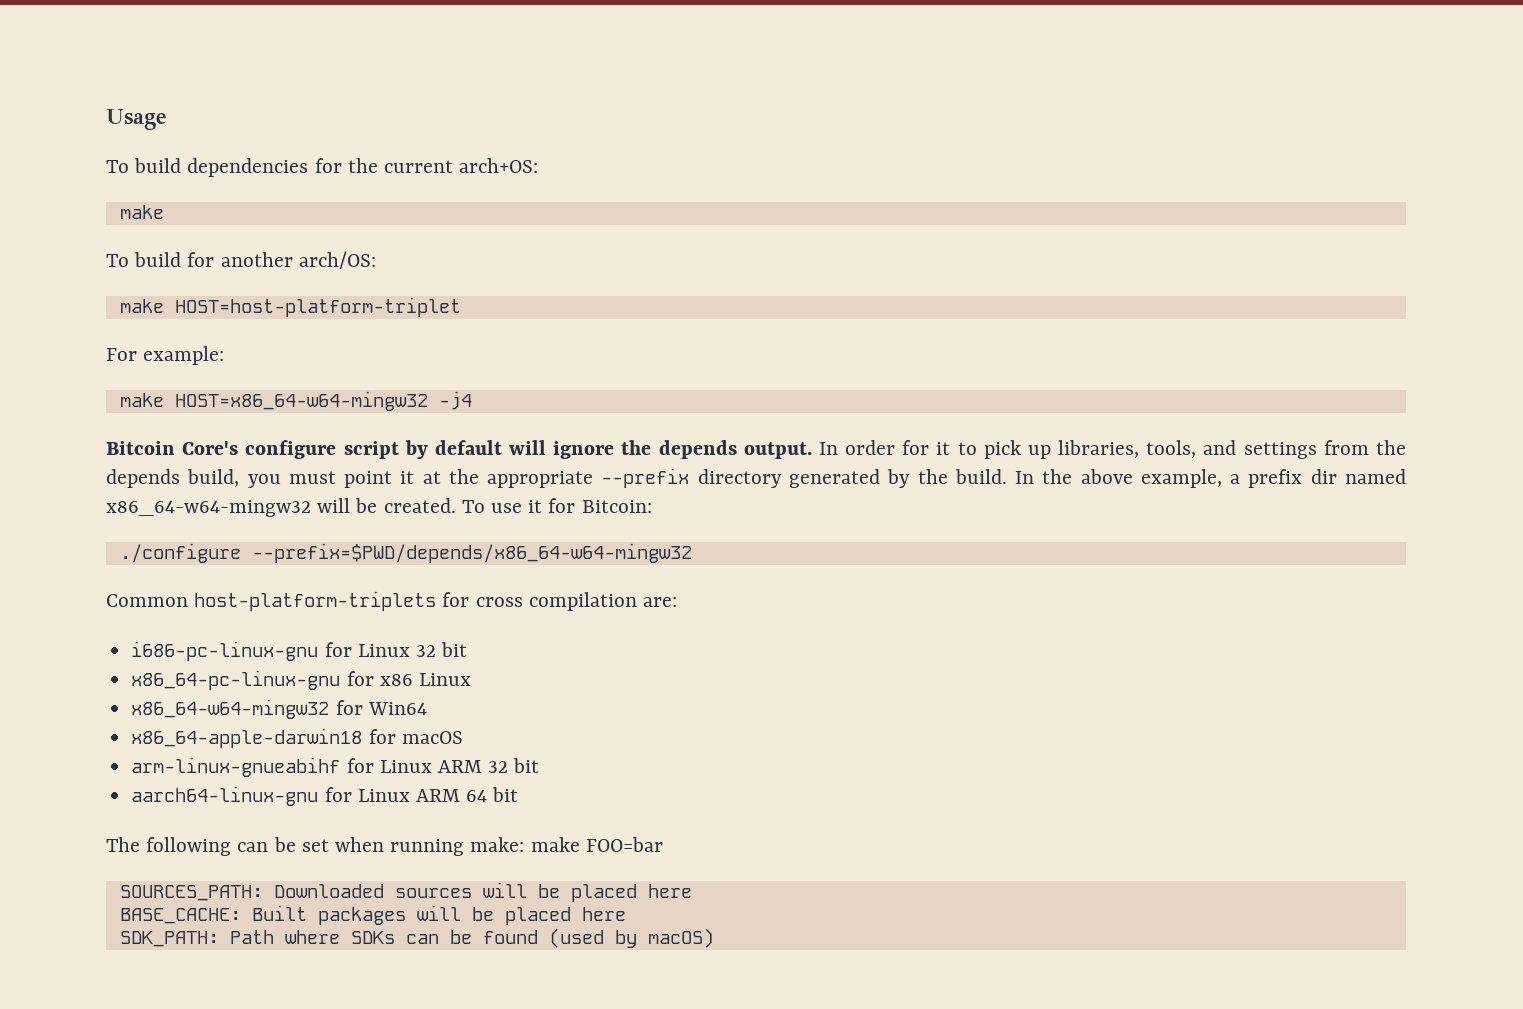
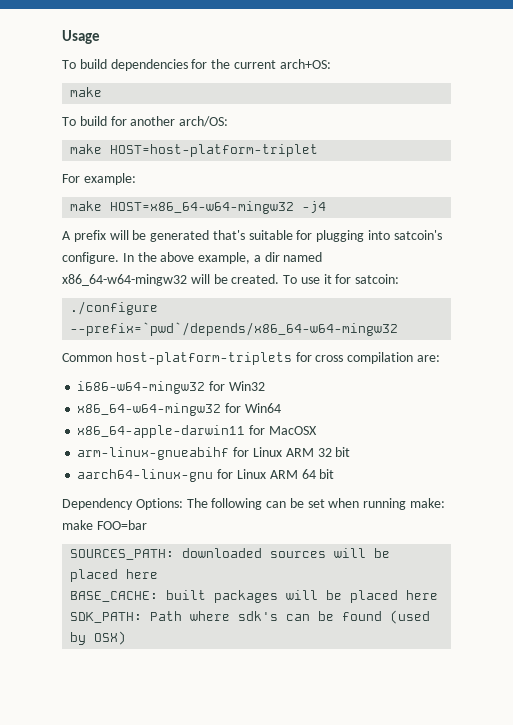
[106,440,1406,459] [106,468,1007,488] Bitcoin Core's configure script by default will ignore the depends output. In order for it to pick up libraries, tools, and settings from the depends build, you must point it at the appropriate --prefix directory generated by the build. -> [62,230,442,242] [62,252,119,264] A prefix will be generated that's suitable for plugging into satcoin's configure.
[1248,469,1303,488] prefix -> (261, 258) none
[581,500,652,513] Bitcoin: -> [355,274,400,284] satcoin:
[251,543,692,563] --prefix=$PWD/depends/x86_64-w64-mingw32 -> [70,322,399,336] --prefix=`pwd`/depends/x86_64-w64-mingw32
[131,641,468,661] [131,670,471,690] i686-pc-linux-gnu for Linux 32 bit // x86_64-pc-linux-gnu for x86 Linux -> [77,381,265,394] i686-w64-mingw32 for Win32
[131,728,463,748] x86_64-apple-darwin18 for macOS -> [77,425,317,438] x86_64-apple-darwin11 for MacOSX
(519, 794) none -> [62,498,183,510] Dependency Options:
[273,884,384,898] Downloaded -> [182,548,263,558] downloaded
[251,905,307,921] Built -> [166,590,207,600] built
[350,931,395,944] SDKs -> [238,611,279,621] sdk's
[647,928,714,948] macOS) -> [94,631,127,645] OSX)

